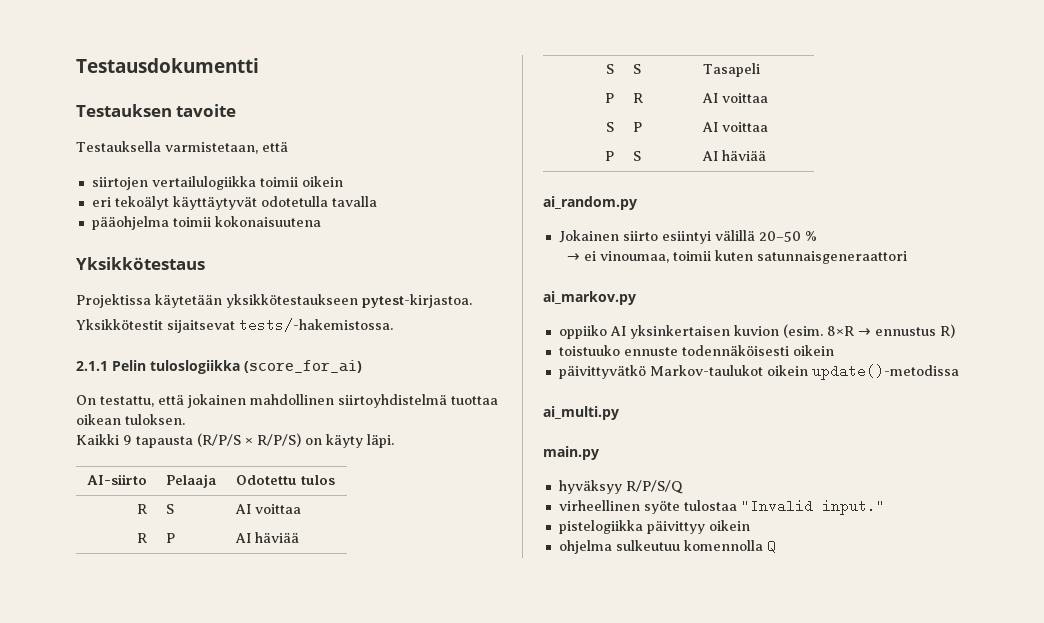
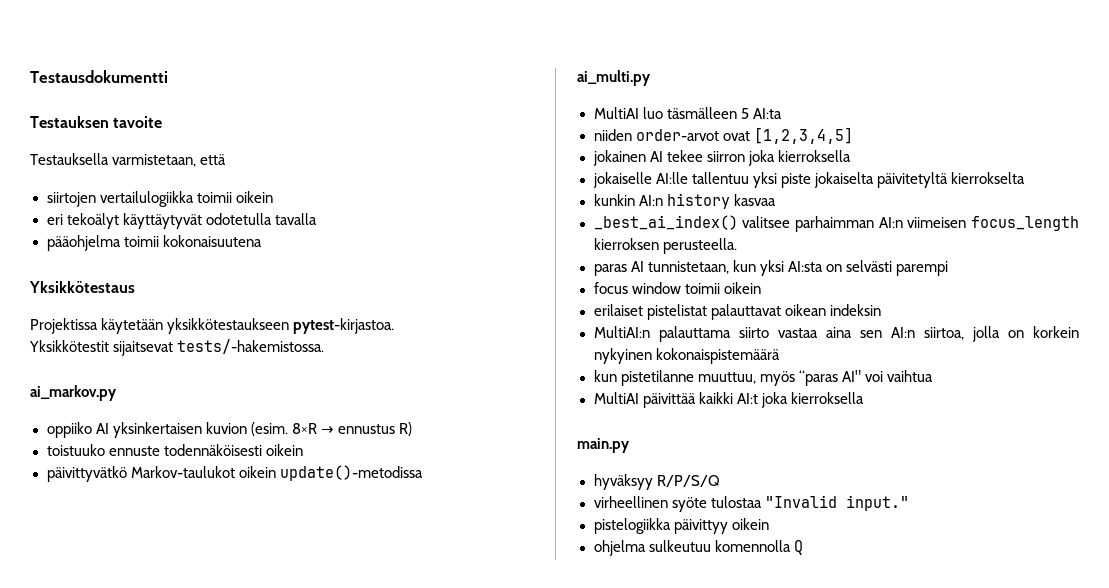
[76,360,362,374] [76,394,498,408] [76,414,185,425] [76,433,394,448] [87,474,148,485] [165,474,216,488] [235,475,335,485] [137,504,148,514] [165,504,174,514] [234,504,301,514] [137,533,148,543] [165,533,175,543] [234,532,299,543] [606,64,615,74] [632,64,641,74] [702,63,760,77] [605,93,615,103] [632,93,643,103] [701,93,768,103] [606,122,615,132] [632,122,642,132] [701,122,768,132] [605,151,615,161] [632,151,641,161] [701,150,766,161] [543,196,637,210] [558,230,817,244] [566,250,907,264] // 2.1.1 Pelin tuloslogiikka (score_for_ai) // On testattu, että jokainen mahdollinen siirtoyhdistelmä tuottaa oikean tuloksen. // Kaikki 9 tapausta (R/P/S × R/P/S) on käyty läpi. // AI-siirto | Pelaaja | Odotettu tulos // R | S | AI voittaa // R | P | AI häviää // S | S | Tasapeli // P | R | AI voittaa // S | P | AI voittaa // P | S | AI häviää // ai_random.py // Jokainen siirto esiintyi välillä 20–50 % // → ei vinoumaa, toimii kuten satunnaisgeneraattori -> (325, 346) none
(619, 413) none -> [593,107,782,119] [593,127,853,144] [592,150,851,166] [592,172,1025,188] [593,193,776,209] [593,215,1079,232] [593,238,737,254] [593,260,948,276] [593,282,761,294] [593,304,881,320] [593,326,1079,342] [593,348,780,364] [593,370,933,386] [593,392,864,408] // MultiAI luo täsmälleen 5 AI:ta // niiden order-arvot ovat [1,2,3,4,5] // jokainen AI tekee siirron joka kierroksella // jokaiselle AI:lle tallentuu yksi piste jokaiselta päivitetyltä kierrokselta // kunkin AI:n history kasvaa // _best_ai_index() valitsee parhaimman AI:n viimeisen focus_length kierroksen perusteella. // paras AI tunnistetaan, kun yksi AI:sta on selvästi parempi // focus window toimii oikein // erilaiset pistelistat palauttavat oikean indeksin // MultiAI:n palauttama siirto vastaa aina sen AI:n siirtoa, jolla on korkein nykyinen kokonaispistemäärä // kun pistetilanne muuttuu, myös “paras AI" voi vaihtua // MultiAI päivittää kaikki AI:t joka kierroksella

